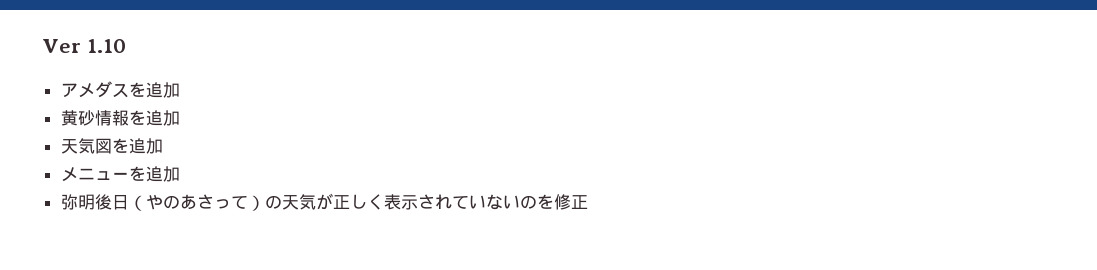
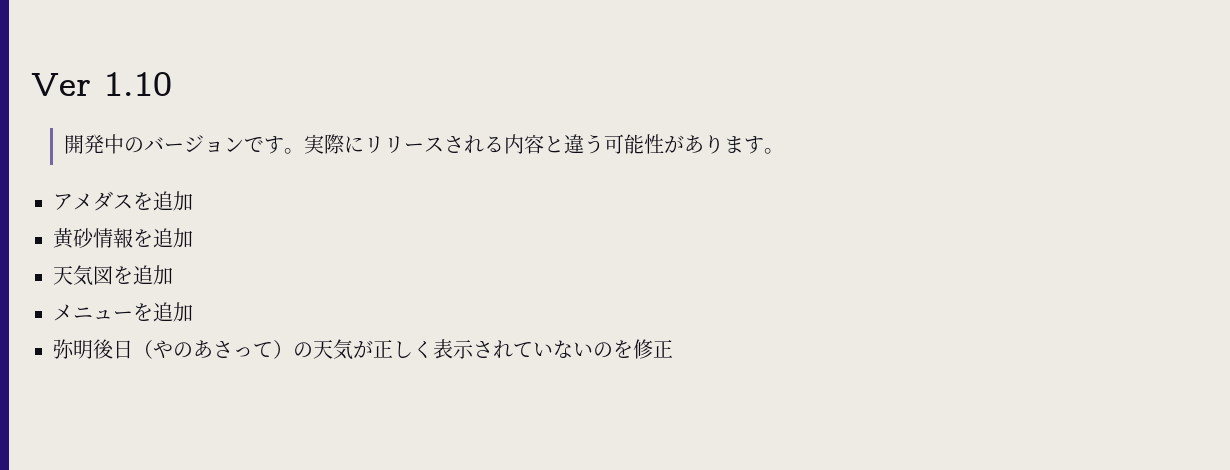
(126, 46) none -> [63,134,784,154] // 開発中のバージョンです。実際にリリースされる内容と違う可能性があります。

